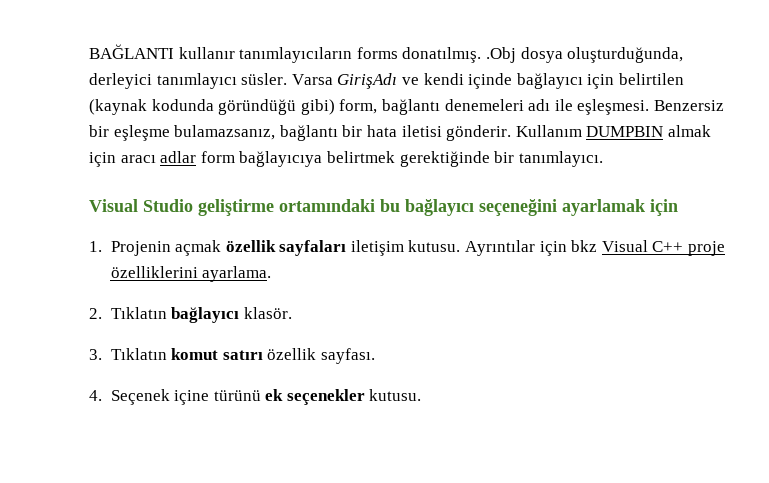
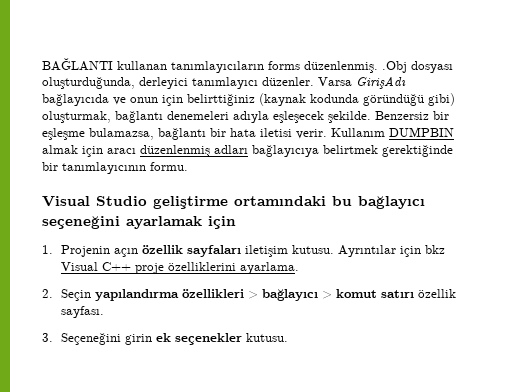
[178,47,235,59] kullanır -> [117,61,167,70] kullanan
[402,47,563,63] donatılmış. .Obj dosya -> [304,61,453,73] düzenlenmiş. .Obj dosyası
[241,73,288,85] süsler. -> [262,77,314,86] düzenler.
[401,73,684,89] ve kendi içinde bağlayıcı için belirtilen -> [42,94,255,106] bağlayıcıda ve onun için belirttiğiniz
[339,99,378,114] form, -> [42,111,111,123] oluşturmak,
[528,99,650,115] adı ile eşleşmesi. -> [233,111,371,123] adıyla eşleşecek şekilde.
[174,125,276,140] bulamazsanız, -> [89,128,154,140] bulamazsa,
[446,125,512,141] gönderir. -> [296,129,327,139] verir.
[160,151,235,163] adlar form -> [140,145,248,157] düzenlenmiş adları
[518,151,603,167] tanımlayıcı. -> [62,162,188,174] tanımlayıcının formu.
[175,240,222,256] açmak -> [114,248,139,257] açın
[110,307,292,323] [89,348,167,360] Tıklatın bağlayıcı klasör. // 3. Tıklatın -> [61,289,333,301] Seçin yapılandırma özellikleri > bağlayıcı >
[89,389,261,405] 4. Seçenek içine türünü -> [42,333,153,345] 3. Seçeneğini girin

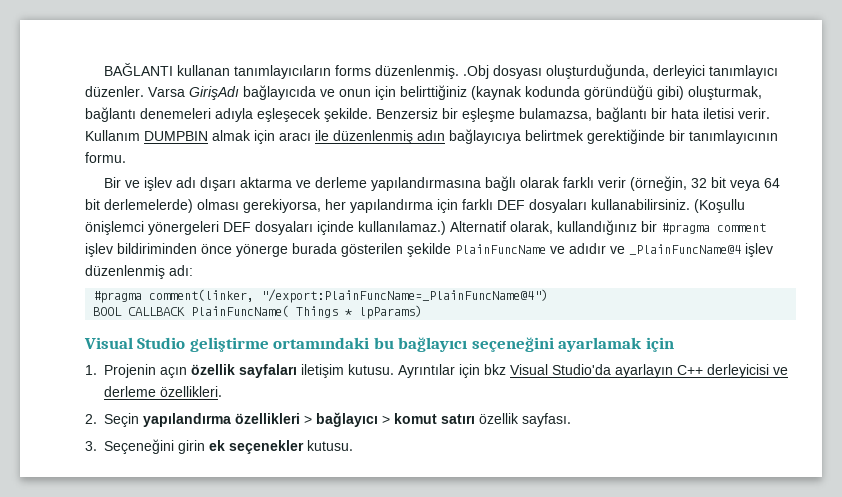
[140,145,248,157] düzenlenmiş adları -> [315,130,445,144] ile düzenlenmiş adın
(188, 166) none -> [104,176,781,191] [85,199,745,213] [85,220,766,235] [85,243,773,257] [85,265,193,279] [93,289,549,303] [93,305,423,319] // Bir ve işlev adı dışarı aktarma ve derleme yapılandırmasına bağlı olarak farklı verir (örneğin, 32 bit veya 64 bit derlemelerde) olması gerekiyorsa, her yapılandırma için farklı DEF dosyaları kullanabilirsiniz. (Koşullu önişlemci yönergeleri DEF dosyaları içinde kullanılamaz.) Alternatif olarak, kullandığınız bir #pragma comment işlev bildiriminden önce yönerge burada gösterilen şekilde PlainFuncName ve adıdır ve _PlainFuncName@4 işlev düzenlenmiş adı: // #pragma comment(linker, "/export:PlainFuncName=_PlainFuncName@4") // BOOL CALLBACK PlainFuncName( Things * lpParams)
[102,262,300,274] C++ proje özelliklerini ayarlama. -> [552,364,788,378] [104,386,222,397] Studio'da ayarlayın C++ derleyicisi ve derleme özellikleri.

